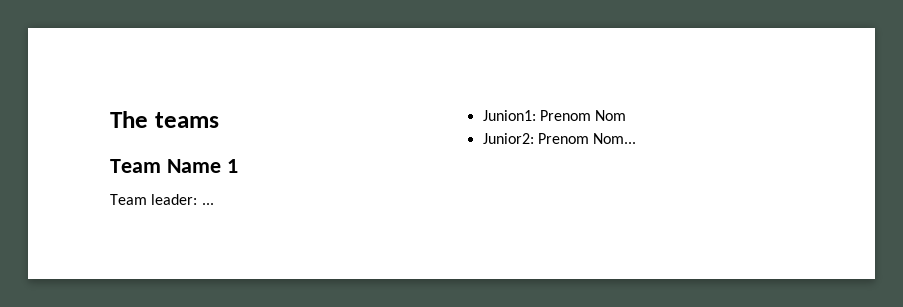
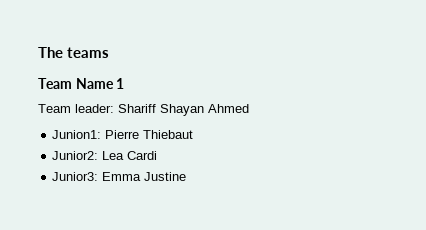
[201,203,214,205] ... -> [118,104,249,116] Shariff Shayan Ahmed
[539,110,627,121] Prenom Nom -> [105,130,194,139] Pierre Thiebaut
[537,133,637,144] Prenom Nom... -> [102,151,158,160] [52,172,187,181] Lea Cardi // Junior3: Emma Justine

